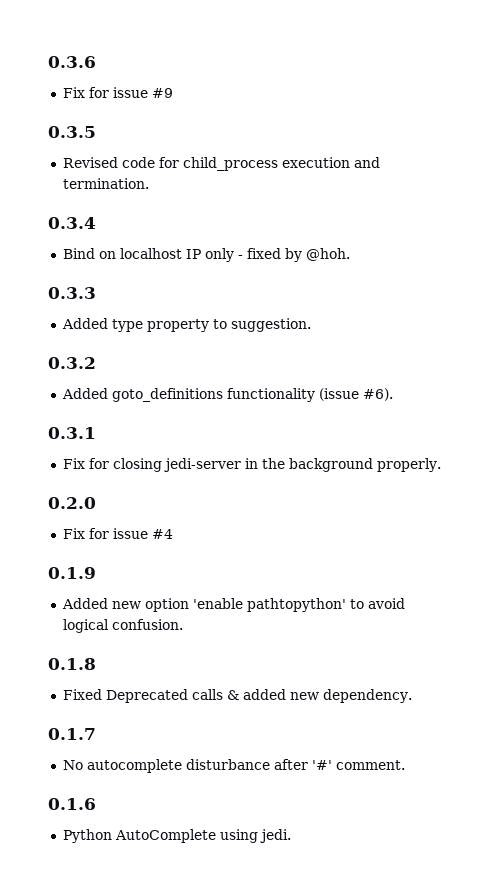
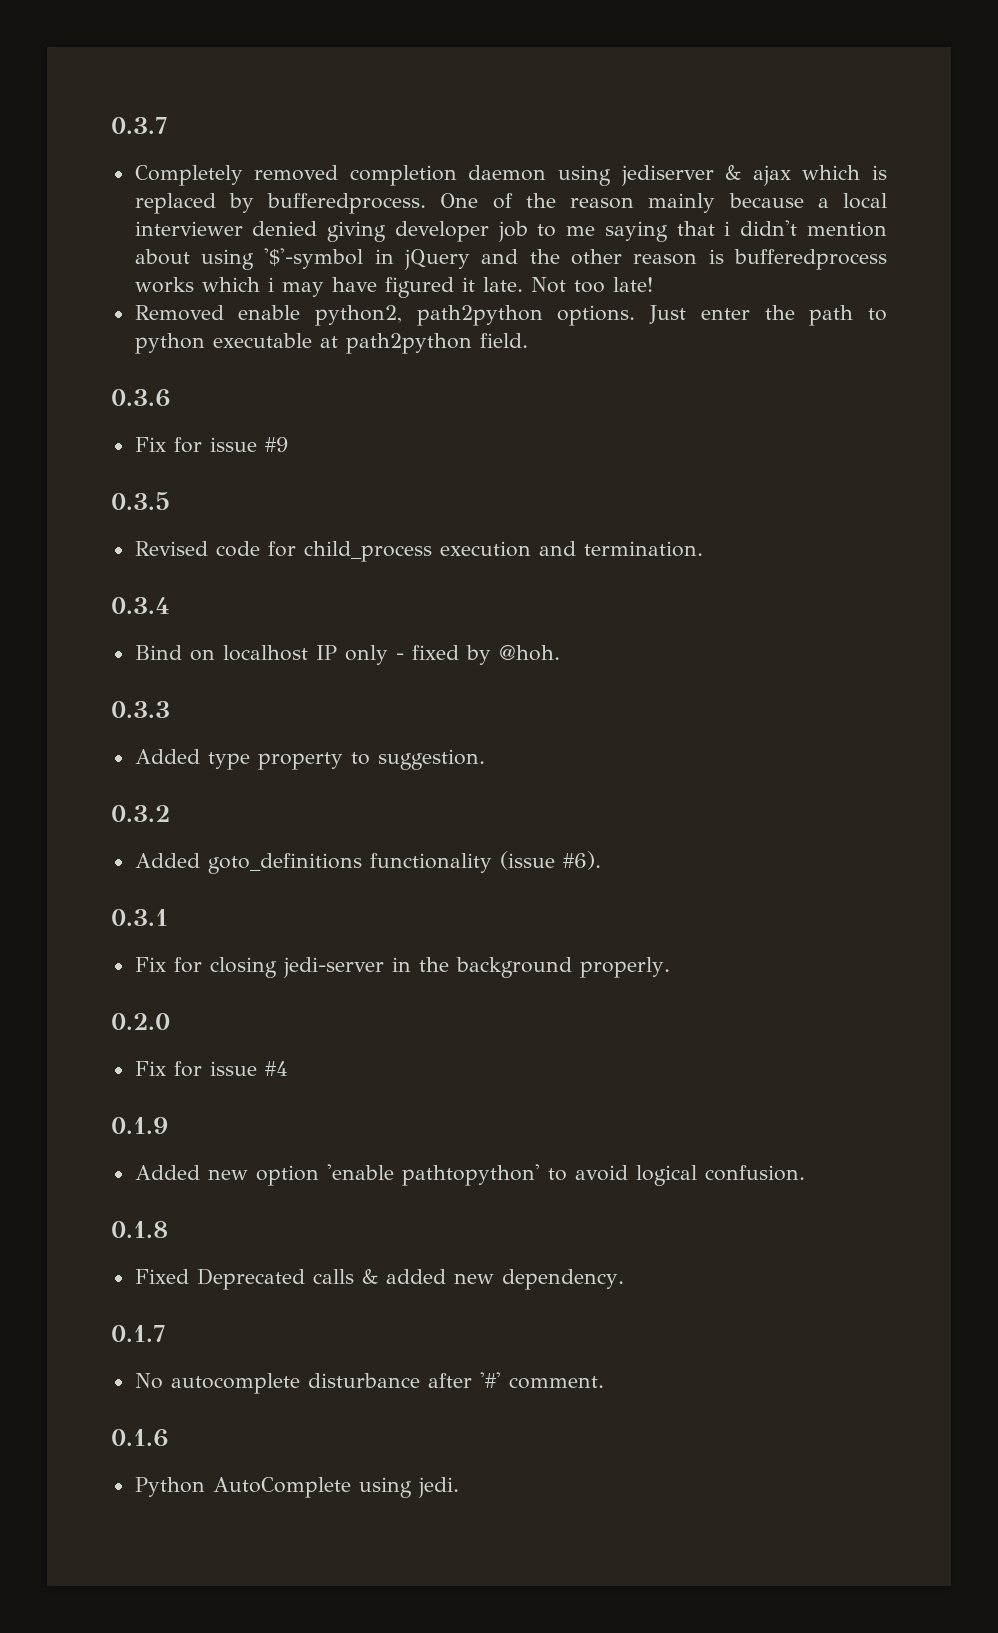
(48, 62) none -> [111,117,167,134] [134,165,887,186] [134,193,888,214] [134,220,887,242] [134,248,887,270] [134,277,653,298] [134,305,887,326] [134,333,528,354] 0.3.7 // Completely removed completion daemon using jediserver & ajax which is replaced by bufferedprocess. One of the reason mainly because a local interviewer denied giving developer job to me saying that i didn't mention about using '$'-symbol in jQuery and the other reason is bufferedprocess works which i may have figured it late. Not too late! // Removed enable python2, path2python options. Just enter the path to python executable at path2python field. //

